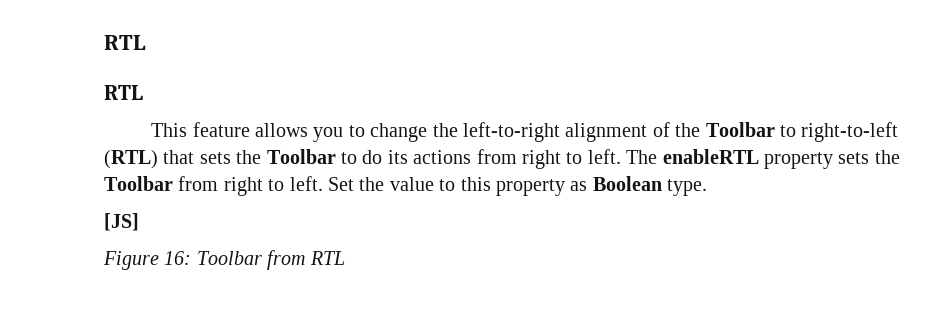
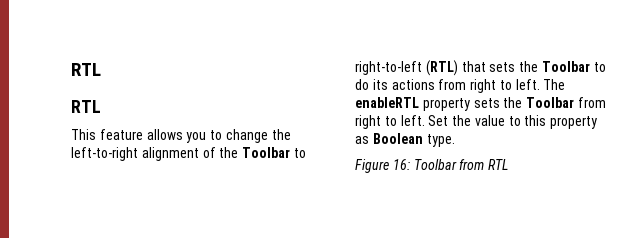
[104,213,139,231] // [JS] -> (455, 140) none

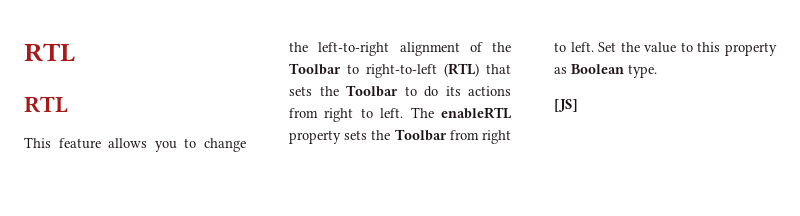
[355,159,509,173] Figure 16: Toolbar from RTL -> [554,99,578,112] [JS]

